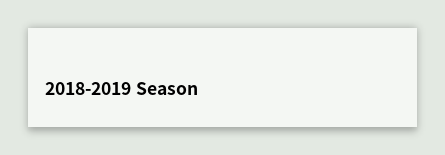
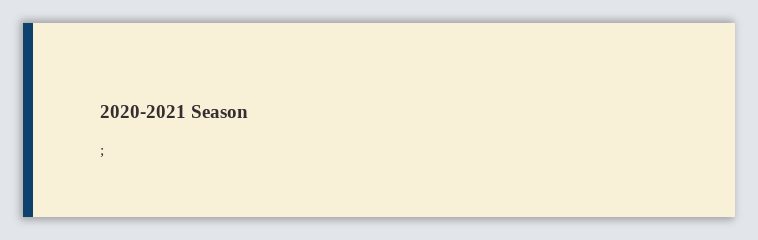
[45,82,131,95] 2018-2019 -> [100,105,186,118] 2020-2021
(198, 88) none -> [100,148,104,158] // ;

